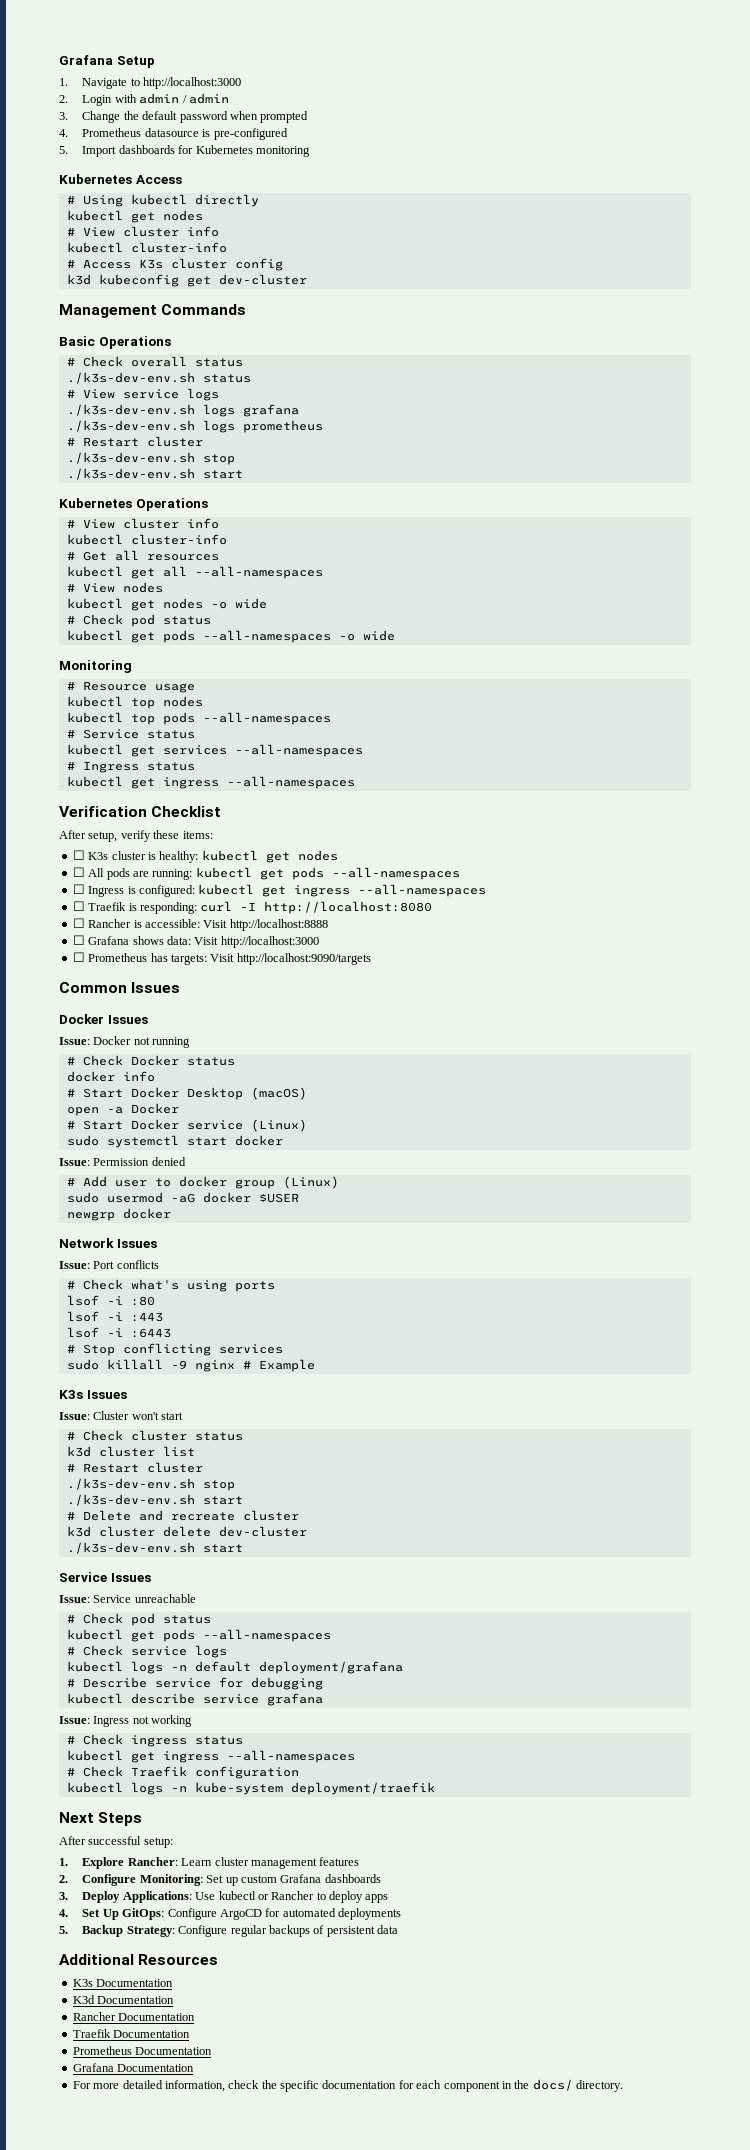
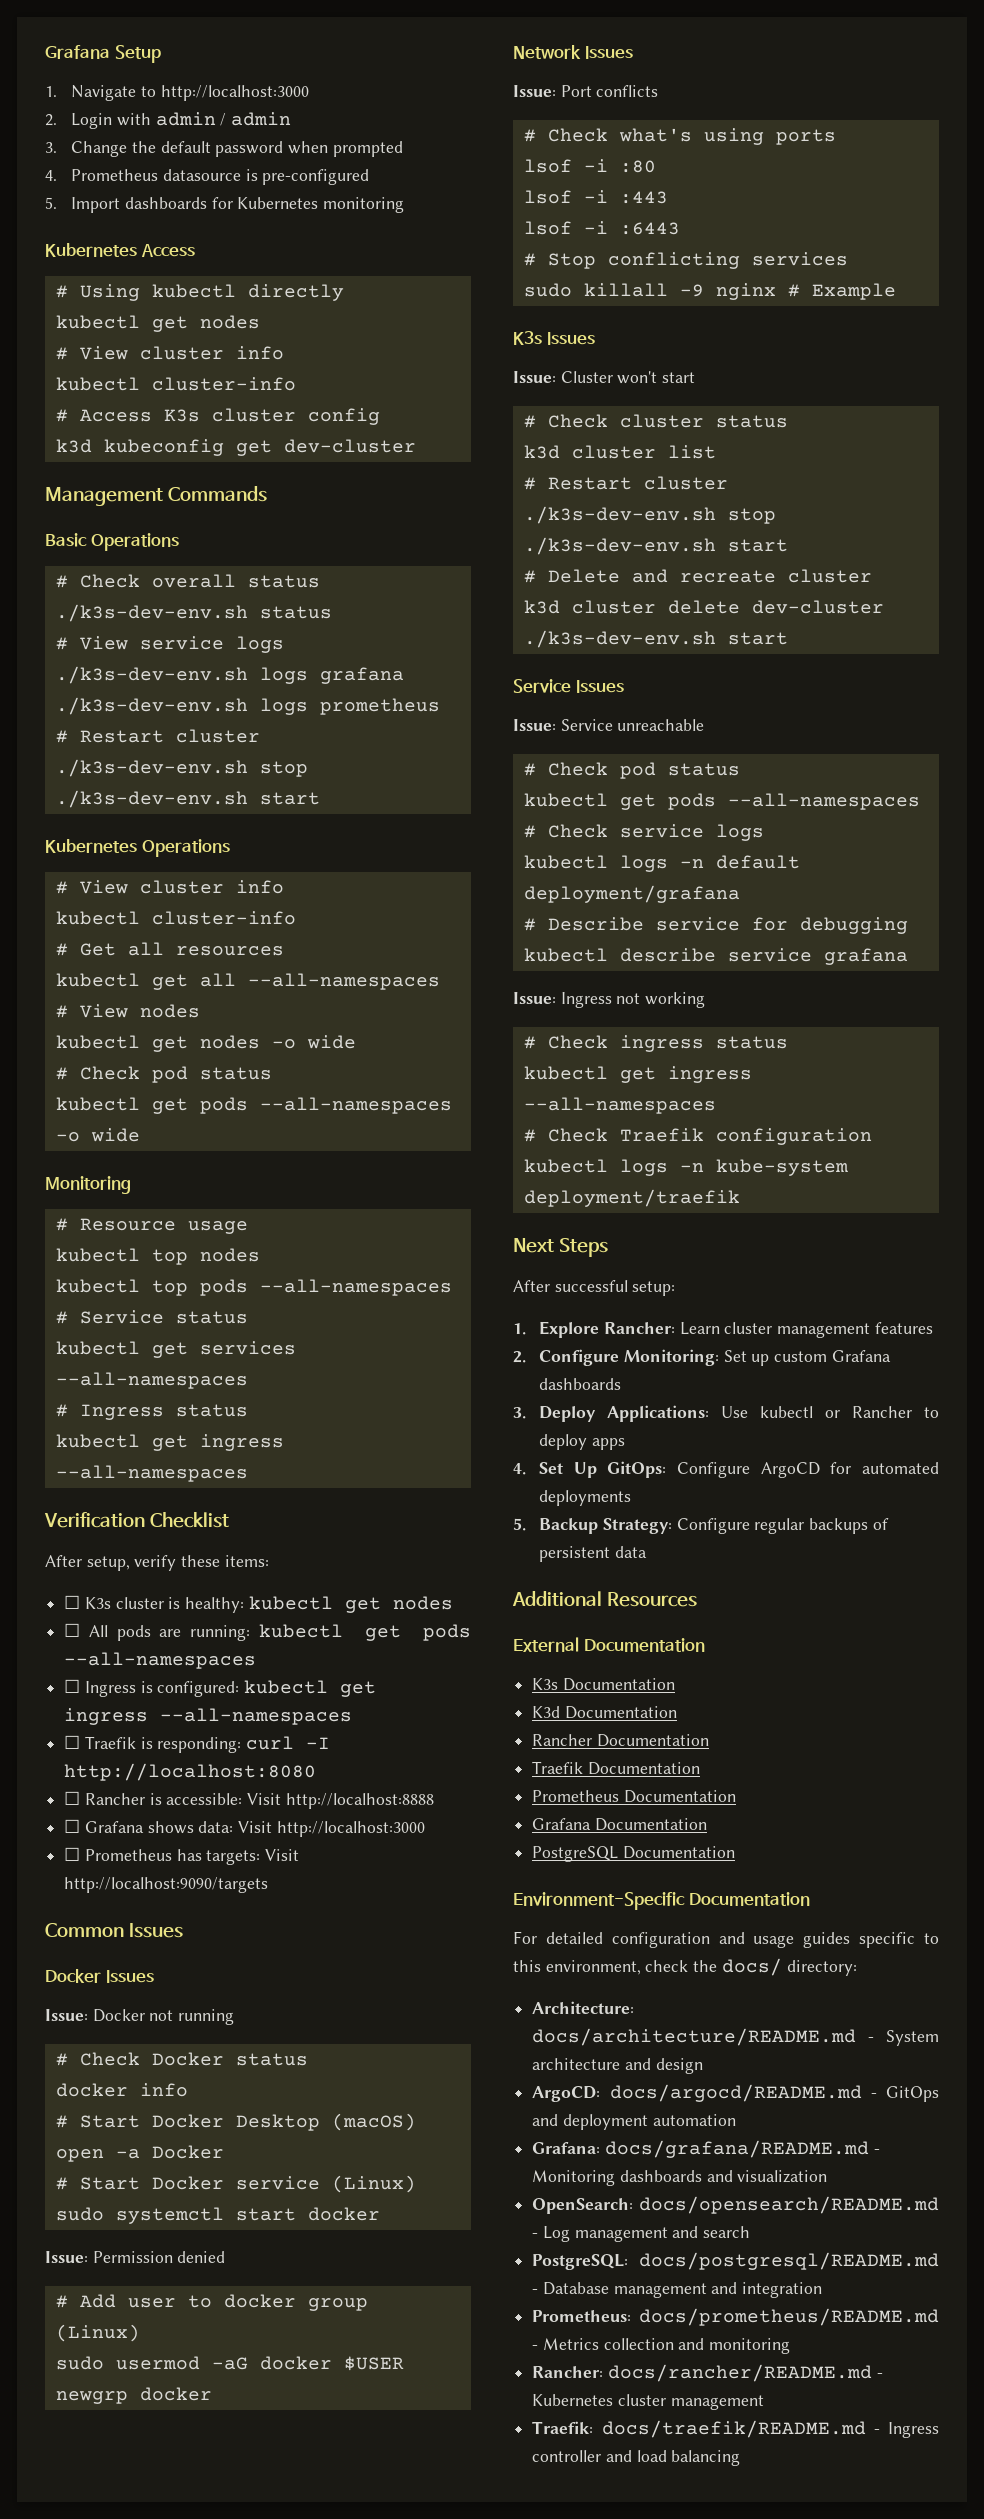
(219, 1959) none -> [513,1637,705,1652] // External Documentation
[72,2079,623,2092] For more detailed information, check the specific documentation for each component in the docs/ directory. -> [532,1846,735,1862] [513,1892,810,1910] [513,1931,939,1948] [513,1958,857,1976] [532,2001,635,2014] [532,2028,939,2046] [532,2058,703,2074] [532,2084,939,2102] [532,2114,736,2130] [532,2140,880,2158] [532,2170,828,2186] [532,2196,939,2214] [532,2226,751,2242] [532,2252,939,2270] [532,2282,823,2298] [532,2308,939,2326] [532,2338,791,2354] [532,2364,883,2382] [532,2394,764,2410] [532,2420,939,2438] [532,2450,741,2466] PostgreSQL Documentation // Environment-Specific Documentation // For detailed configuration and usage guides specific to this environment, check the docs/ directory: // Architecture: docs/architecture/README.md - System architecture and design // ArgoCD: docs/argocd/README.md - GitOps and deployment automation // Grafana: docs/grafana/README.md - Monitoring dashboards and visualization // OpenSearch: docs/opensearch/README.md - Log management and search // PostgreSQL: docs/postgresql/README.md - Database management and integration // Prometheus: docs/prometheus/README.md - Metrics collection and monitoring // Rancher: docs/rancher/README.md - Kubernetes cluster management // Traefik: docs/traefik/README.md - Ingress controller and load balancing

